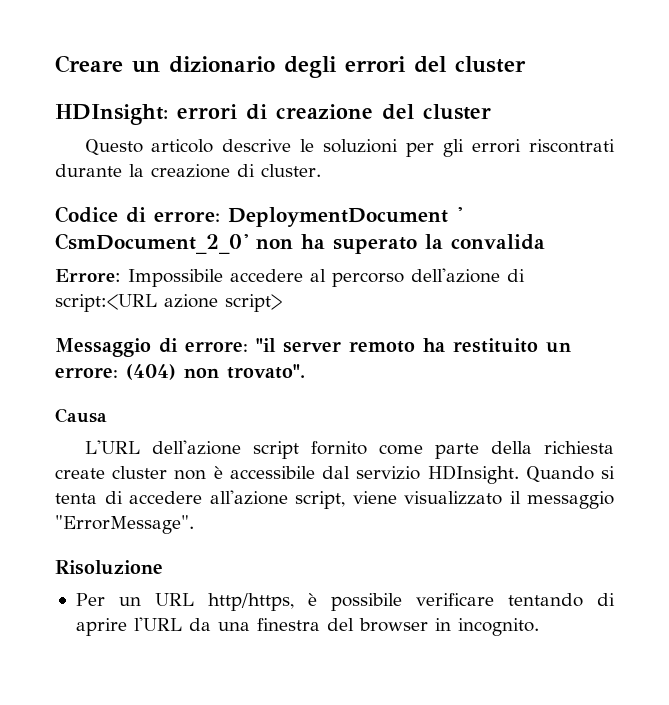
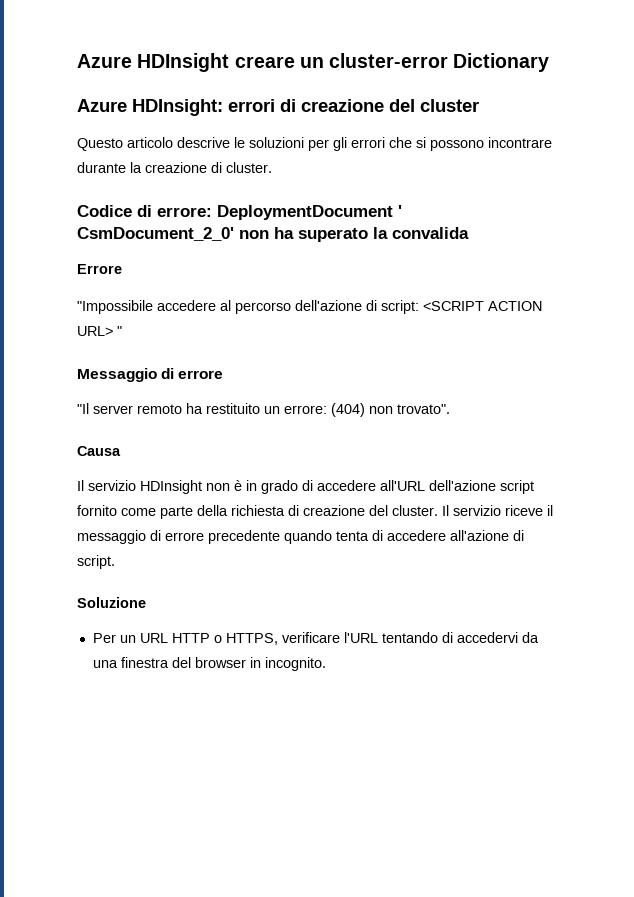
[55,55,526,78] Creare un dizionario degli errori del cluster // -> [77,53,550,72] [77,99,127,112] Azure HDInsight creare un cluster-error Dictionary // Azure
[529,139,616,153] riscontrati -> [389,137,552,151] che si possono incontrare
[55,269,223,287] Errore: Impossibile -> [77,264,122,274] [77,300,153,314] Errore // "Impossibile
[55,294,282,312] script:<URL azione script> -> [381,300,542,314] [77,326,122,336] script: <SCRIPT ACTION URL> "
[185,338,276,352] errore: "il -> [178,370,224,379] [77,403,89,414] errore // "Il
[84,440,140,454] L'URL -> [77,480,425,494] Il servizio HDInsight non è in grado di accedere all'URL
[55,465,615,484] [55,490,614,509] [55,515,194,534] [55,560,163,575] [75,593,615,611] [75,617,182,636] create cluster non è accessibile dal servizio HDInsight. Quando si tenta di accedere all'azione script, viene visualizzato il messaggio "ErrorMessage". // Risoluzione // Per un URL http/https, è possibile verificare tentando di aprire l'URL -> [288,505,553,516] [77,530,524,544] [77,555,115,569] [77,597,146,608] [92,632,518,645] di creazione del cluster. Il servizio riceve il messaggio di errore precedente quando tenta di accedere all'azione di script. // Soluzione // Per un URL HTTP o HTTPS, verificare l'URL tentando di accedervi

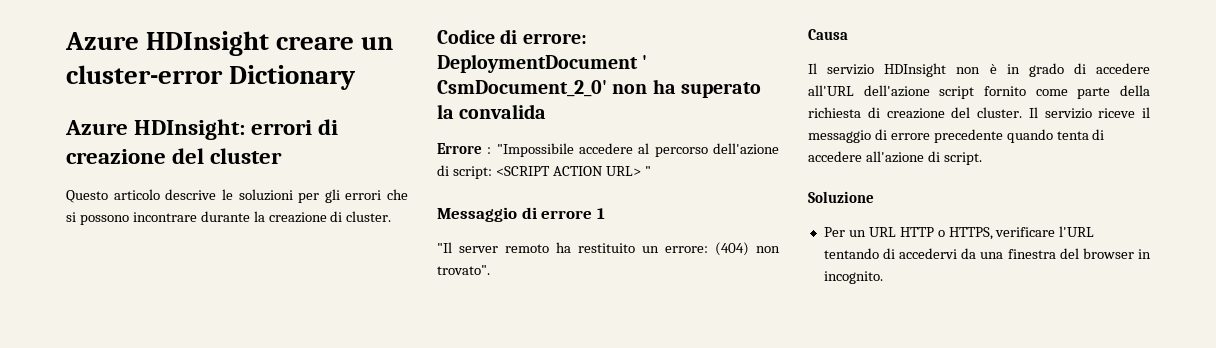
(122, 269) // -> [487,147,492,154] :
(224, 374) none -> [596,208,605,219] 1

